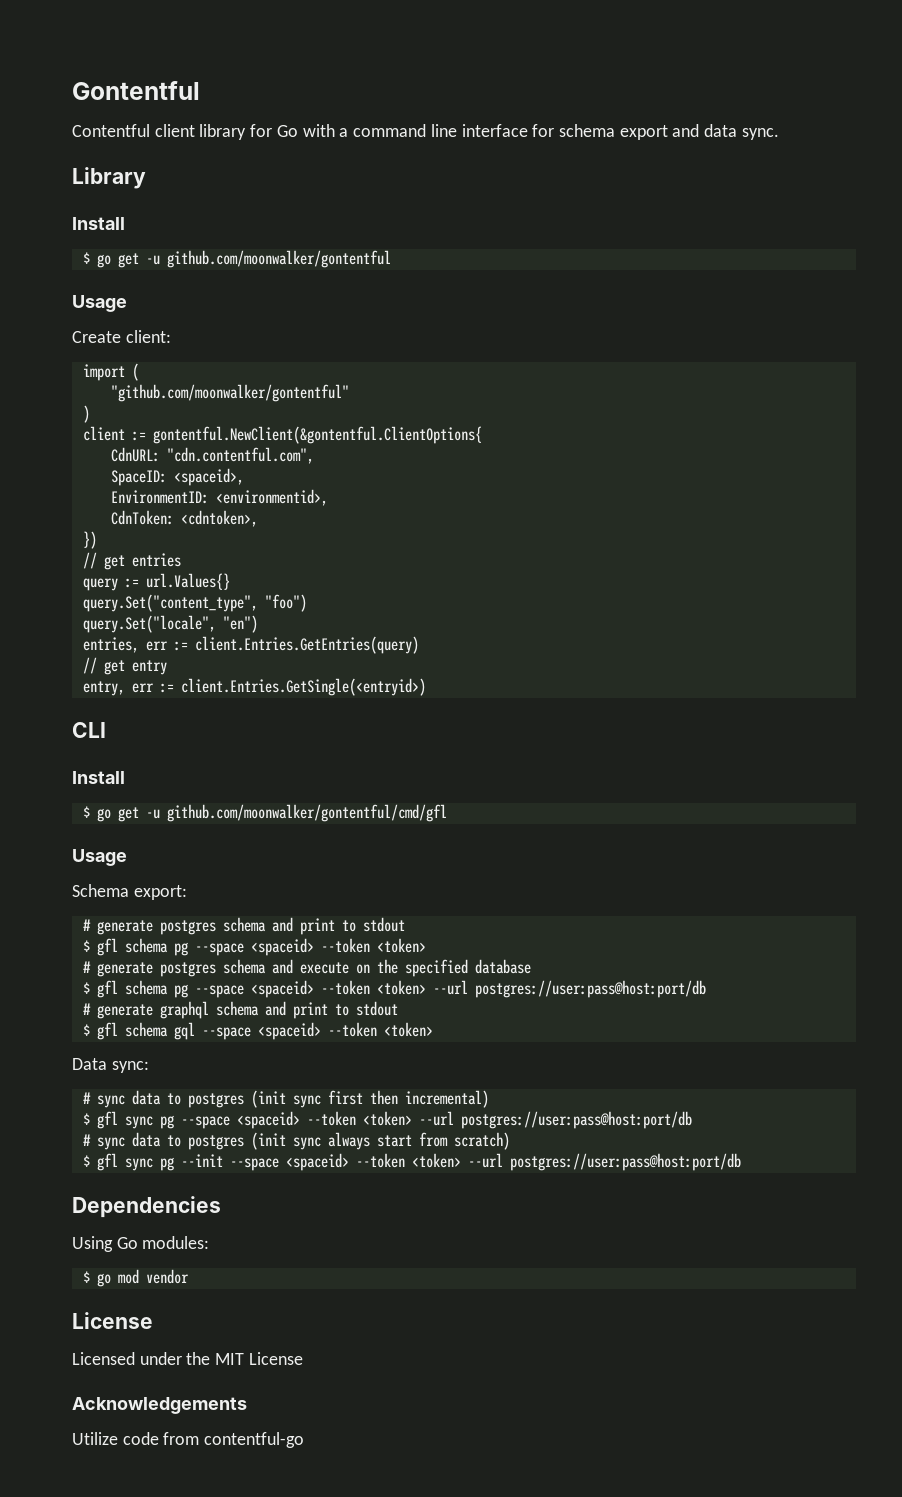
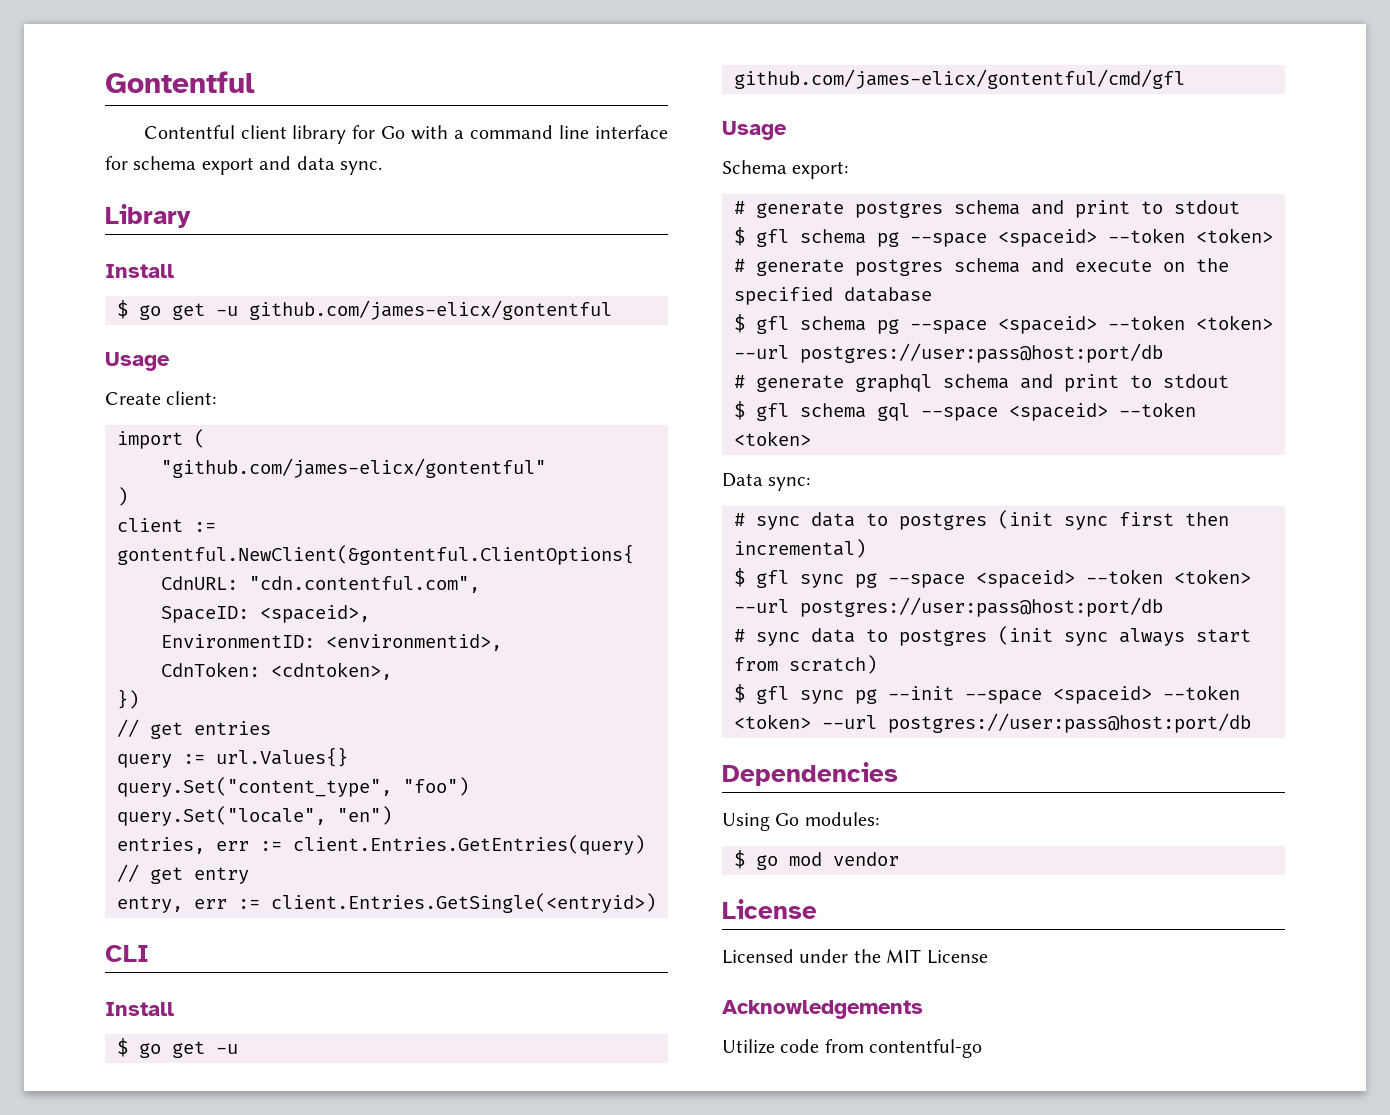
[166,250,391,268] github.com/moonwalker/gontentful -> [249,300,612,320] github.com/james-elicx/gontentful
[110,384,349,402] "github.com/moonwalker/gontentful" -> [161,458,546,478] "github.com/james-elicx/gontentful"
[166,804,447,822] github.com/moonwalker/gontentful/cmd/gfl -> [734,69,1185,89] github.com/james-elicx/gontentful/cmd/gfl

